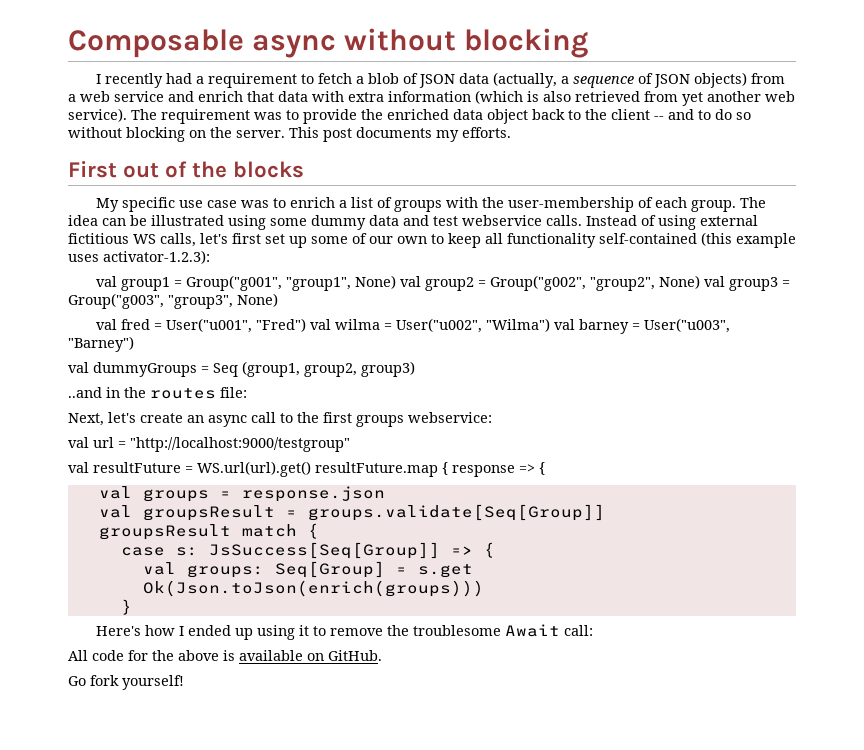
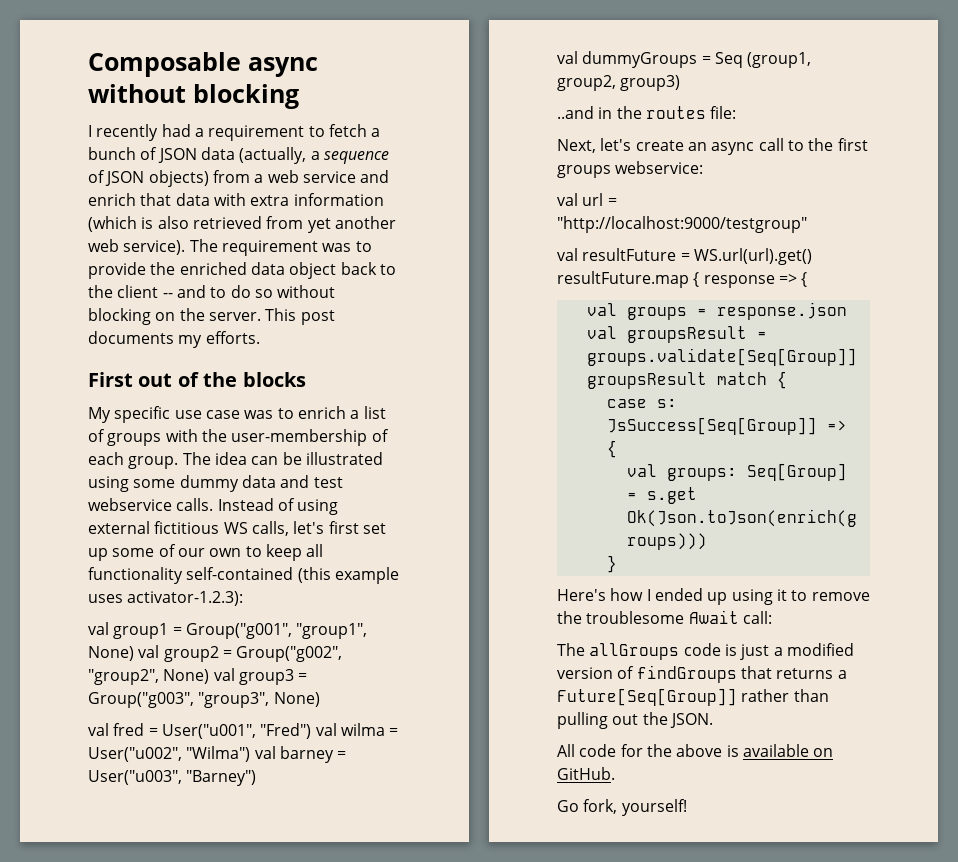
[367,73,399,84] blob -> [88,147,136,160] bunch
(593, 630) none -> [557,643,854,660] [557,665,847,683] [557,688,829,706] [557,712,713,729] // The allGroups code is just a modified version of findGroups that returns a Future[Seq[Group]] rather than pulling out the JSON.
[90,675,119,686] fork -> [583,799,618,814] fork,

